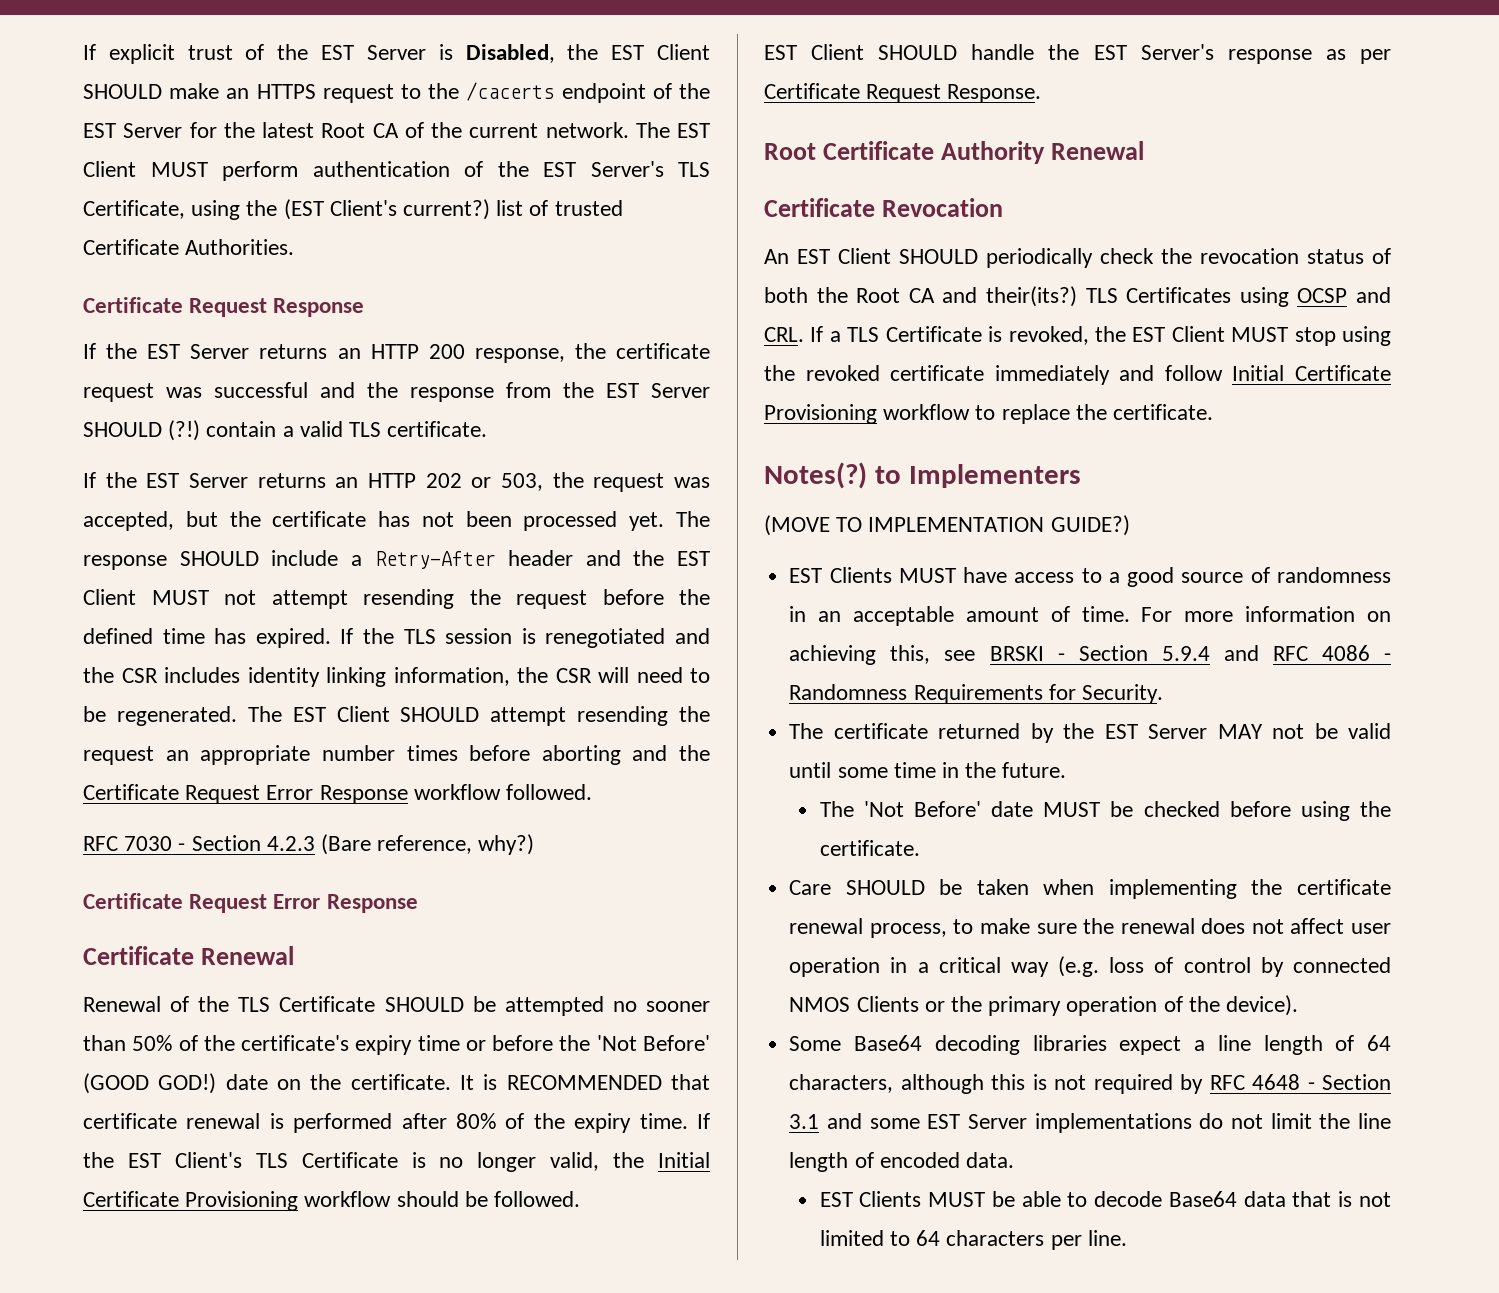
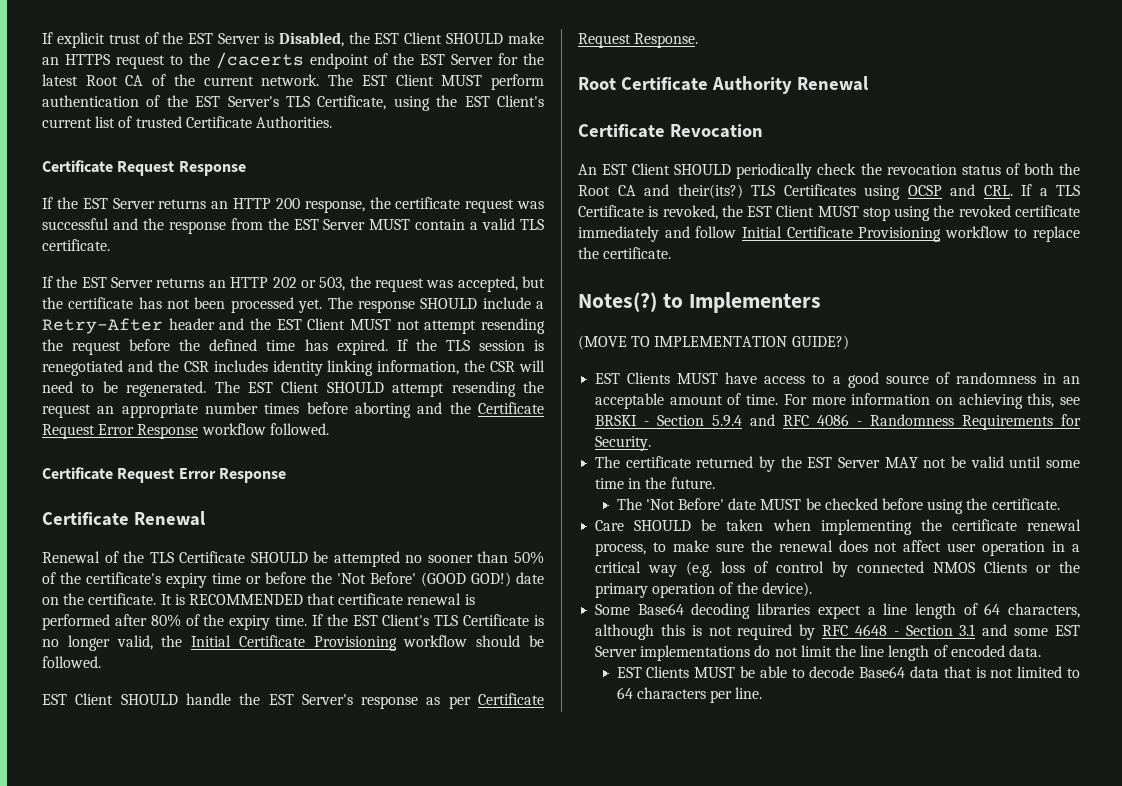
[283,199,491,220] (EST Client's current?) -> [464,95,544,107] [42,118,92,128] EST Client's current
[83,420,201,441] SHOULD (?!) -> [369,219,411,230] MUST
[83,834,535,855] // RFC 7030 - Section 4.2.3 (Bare reference, why?) -> (329, 429) none

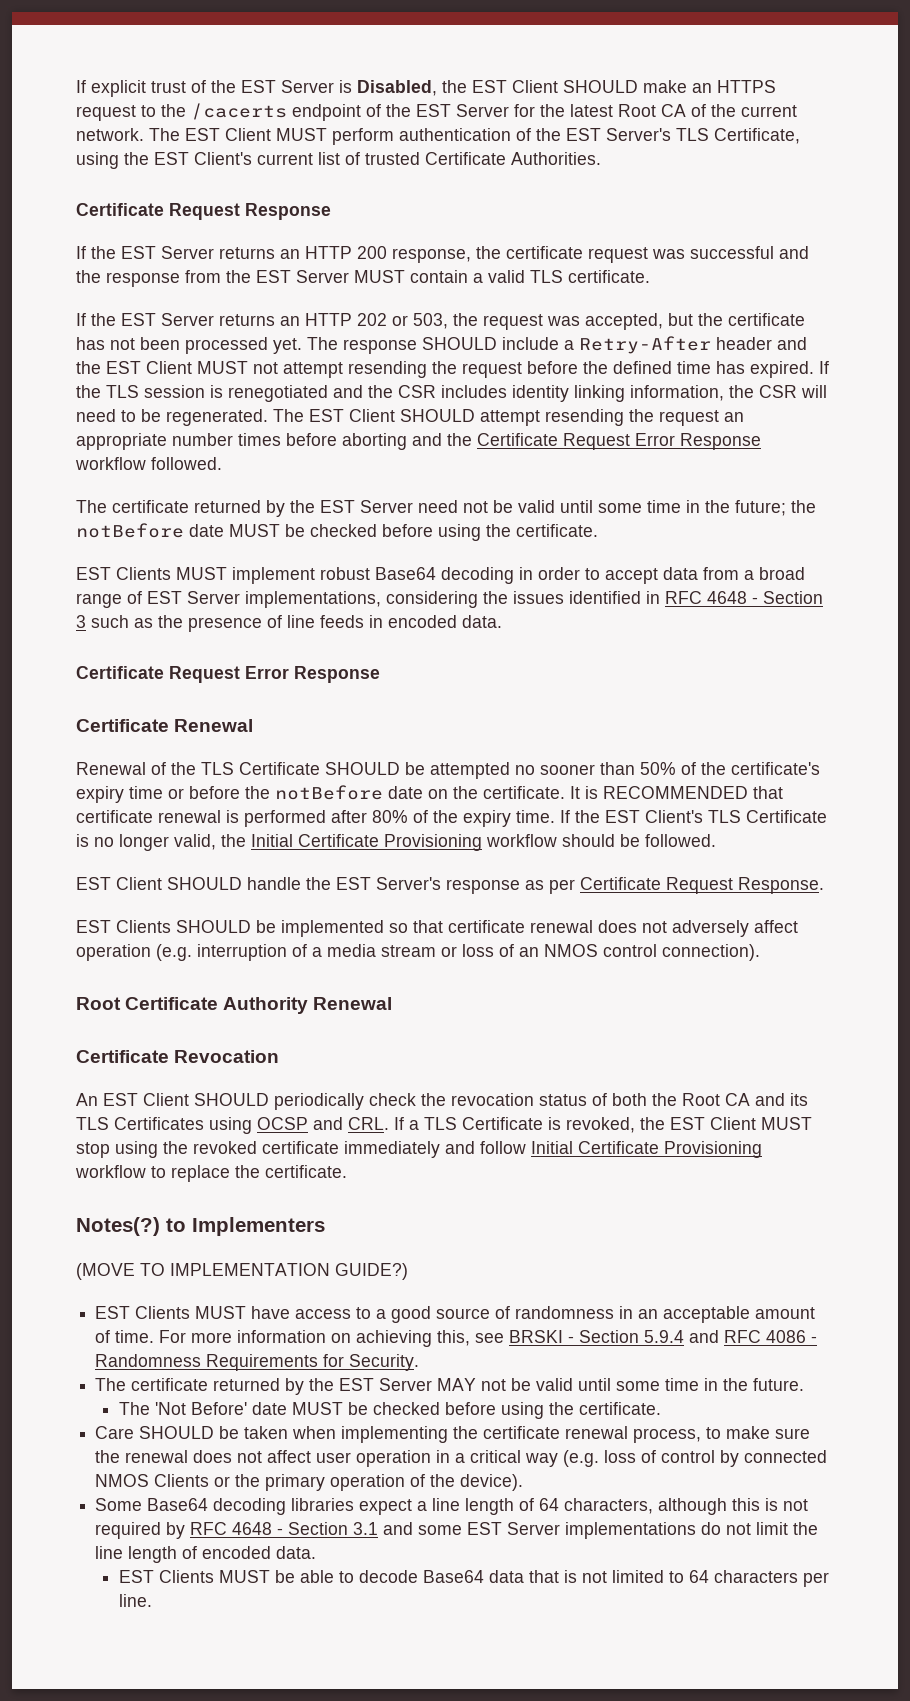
(329, 429) none -> [76,500,816,517] [76,523,598,541] [76,567,805,584] [76,591,823,608] [76,615,502,632] // The certificate returned by the EST Server need not be valid until some time in the future; the notBefore date MUST be checked before using the certificate. // EST Clients MUST implement robust Base64 decoding in order to accept data from a broad range of EST Server implementations, considering the issues identified in RFC 4648 - Section 3 such as the presence of line feeds in encoded data.
[337,572,511,587] 'Not Before' (GOOD GOD!) -> [275,785,383,800] notBefore
(699, 40) none -> [76,920,798,937] [76,944,760,961] // EST Clients SHOULD be implemented so that certificate renewal does not adversely affect operation (e.g. interruption of a media stream or loss of an NMOS control connection).
[677,184,743,199] their(its?) -> [790,1093,808,1106] its

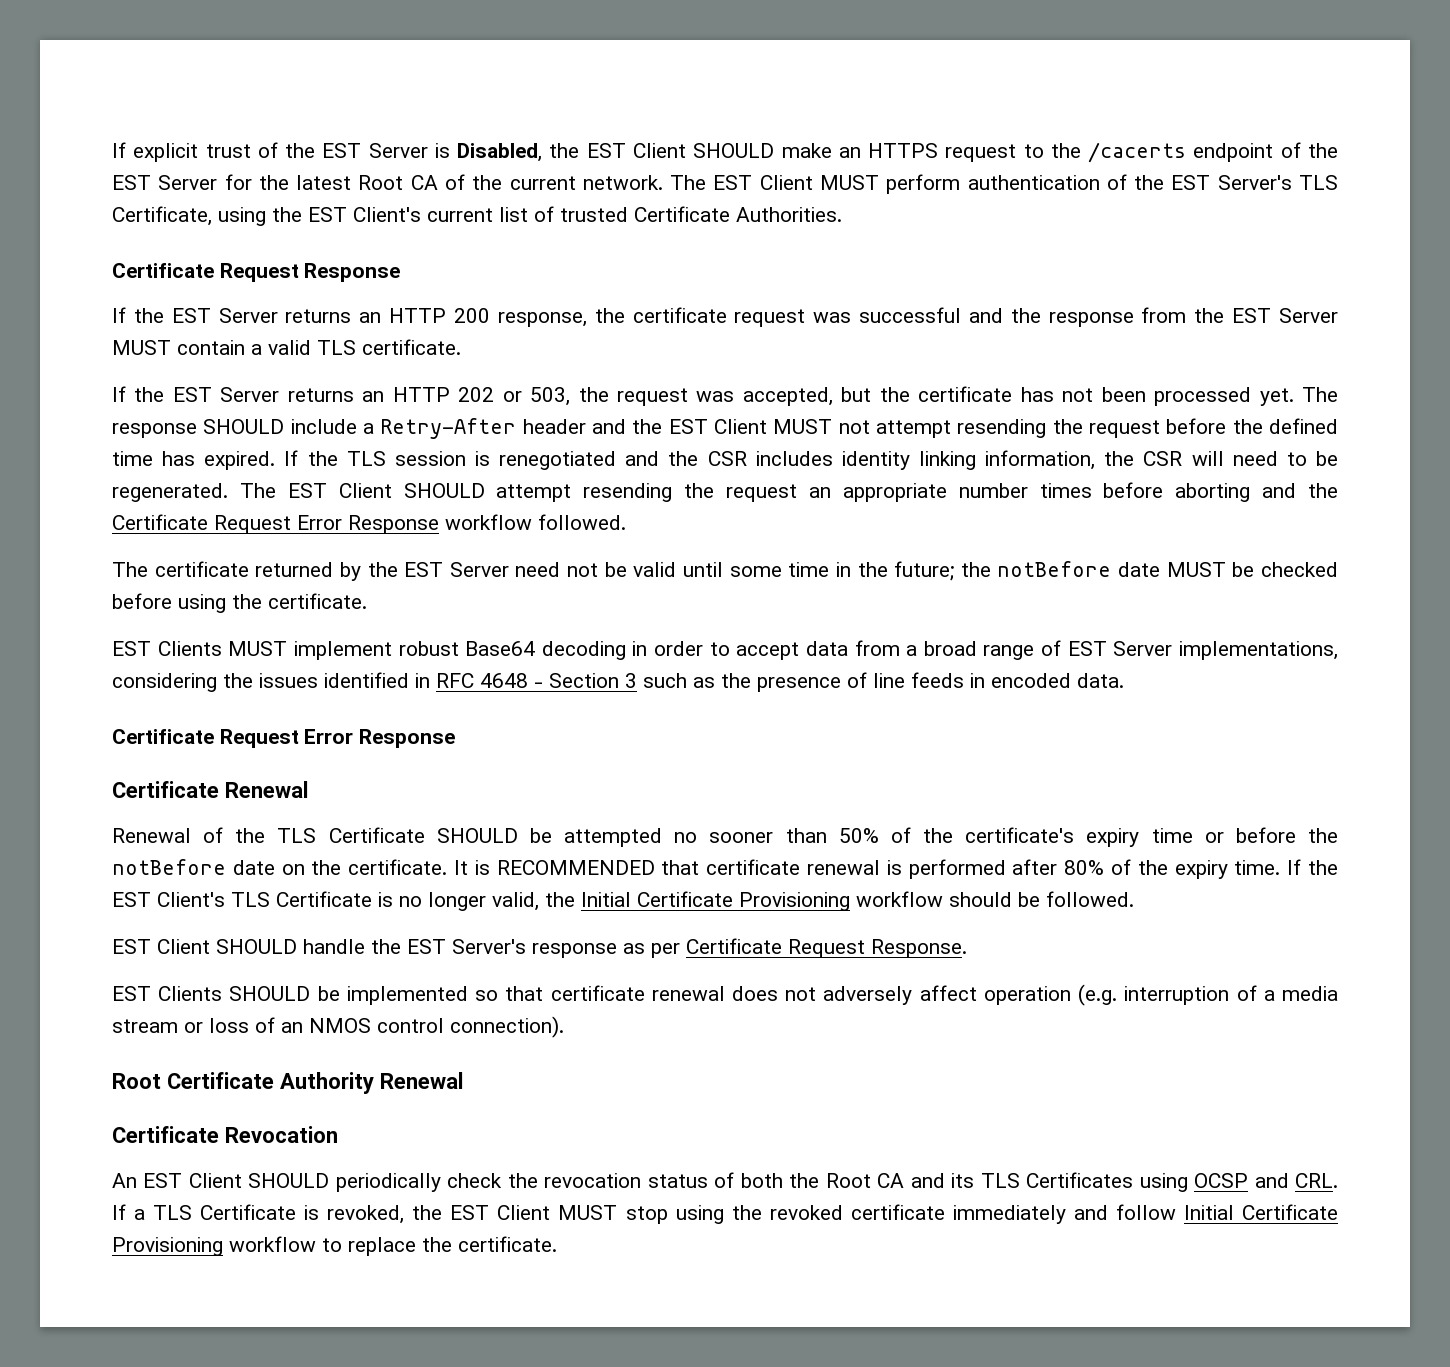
[76,1217,325,1236] [76,1263,408,1280] [95,1306,816,1323] [95,1330,818,1347] [95,1354,420,1371] [95,1378,805,1395] [118,1402,661,1419] [95,1426,811,1443] [95,1450,828,1467] [95,1474,524,1491] [95,1498,809,1515] [95,1522,819,1539] [95,1546,317,1563] [118,1570,829,1587] [118,1594,152,1607] // Notes(?) to Implementers // (MOVE TO IMPLEMENTATION GUIDE?) // EST Clients MUST have access to a good source of randomness in an acceptable amount of time. For more information on achieving this, see BRSKI - Section 5.9.4 and RFC 4086 - Randomness Requirements for Security. // The certificate returned by the EST Server MAY not be valid until some time in the future. // The 'Not Before' date MUST be checked before using the certificate. // Care SHOULD be taken when implementing the certificate renewal process, to make sure the renewal does not affect user operation in a critical way (e.g. loss of control by connected NMOS Clients or the primary operation of the device). // Some Base64 decoding libraries expect a line length of 64 characters, although this is not required by RFC 4648 - Section 3.1 and some EST Server implementations do not limit the line length of encoded data. // EST Clients MUST be able to decode Base64 data that is not limited to 64 characters per line. -> (557, 1244) none

